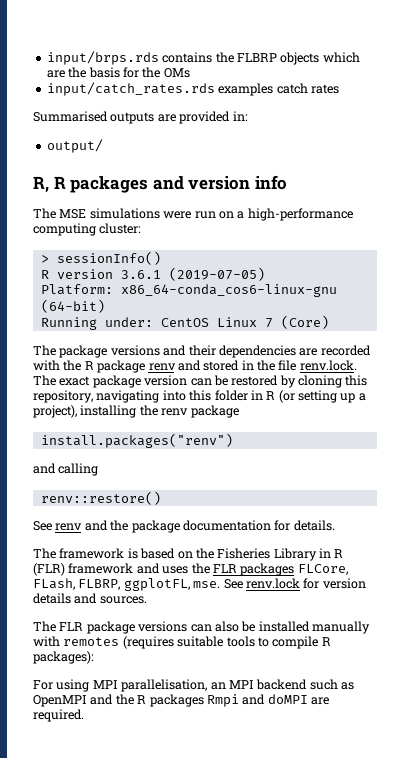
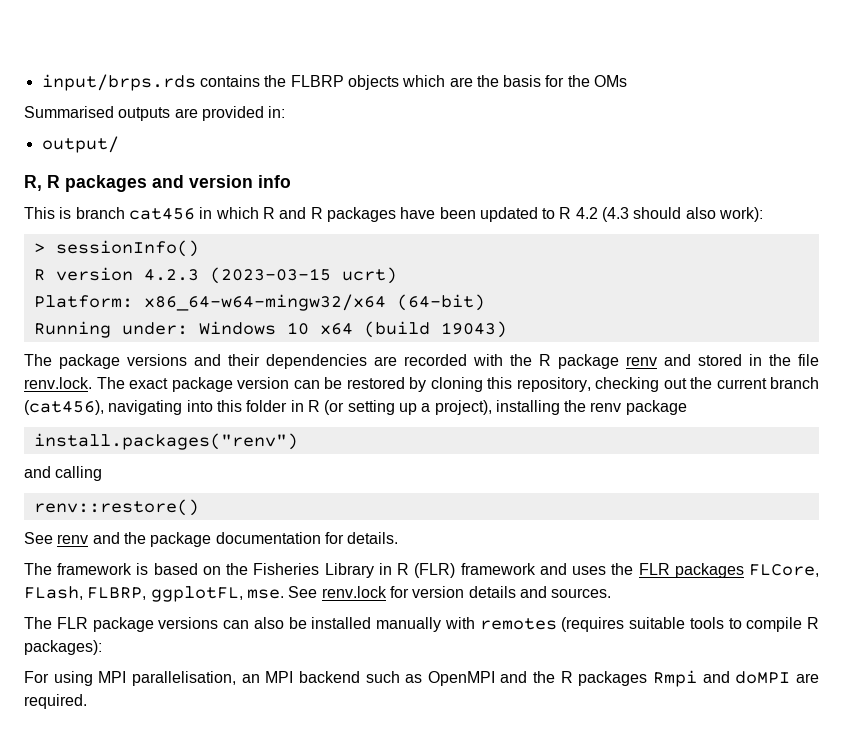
[46,82,339,96] // input/catch_rates.rds examples catch rates -> (628, 81) none
[33,208,353,221] [33,223,142,236] The MSE simulations were run on a high-performance computing cluster: -> [24,207,764,222] This is branch cat456 in which R and R packages have been updated to R 4.2 (4.3 should also work):
[120,267,265,281] 3.6.1 (2019-07-05) -> [143,267,397,284] 4.2.3 (2023-03-15 ucrt)
[120,284,337,297] x86_64-conda_cos6-linux-gnu -> [143,294,386,311] x86_64-w64-mingw32/x64
[160,315,329,329] CentOS Linux 7 (Core) -> [198,321,507,338] Windows 10 x64 (build 19043)
(93, 396) none -> [595,377,819,392] [24,400,104,415] checking out the current branch (cat456),

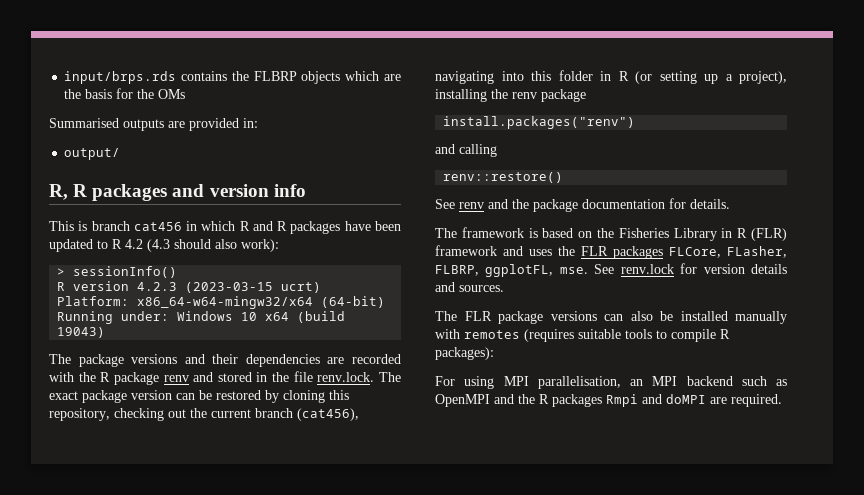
[24,586,83,600] FLash, -> [727,246,787,258] FLasher,

